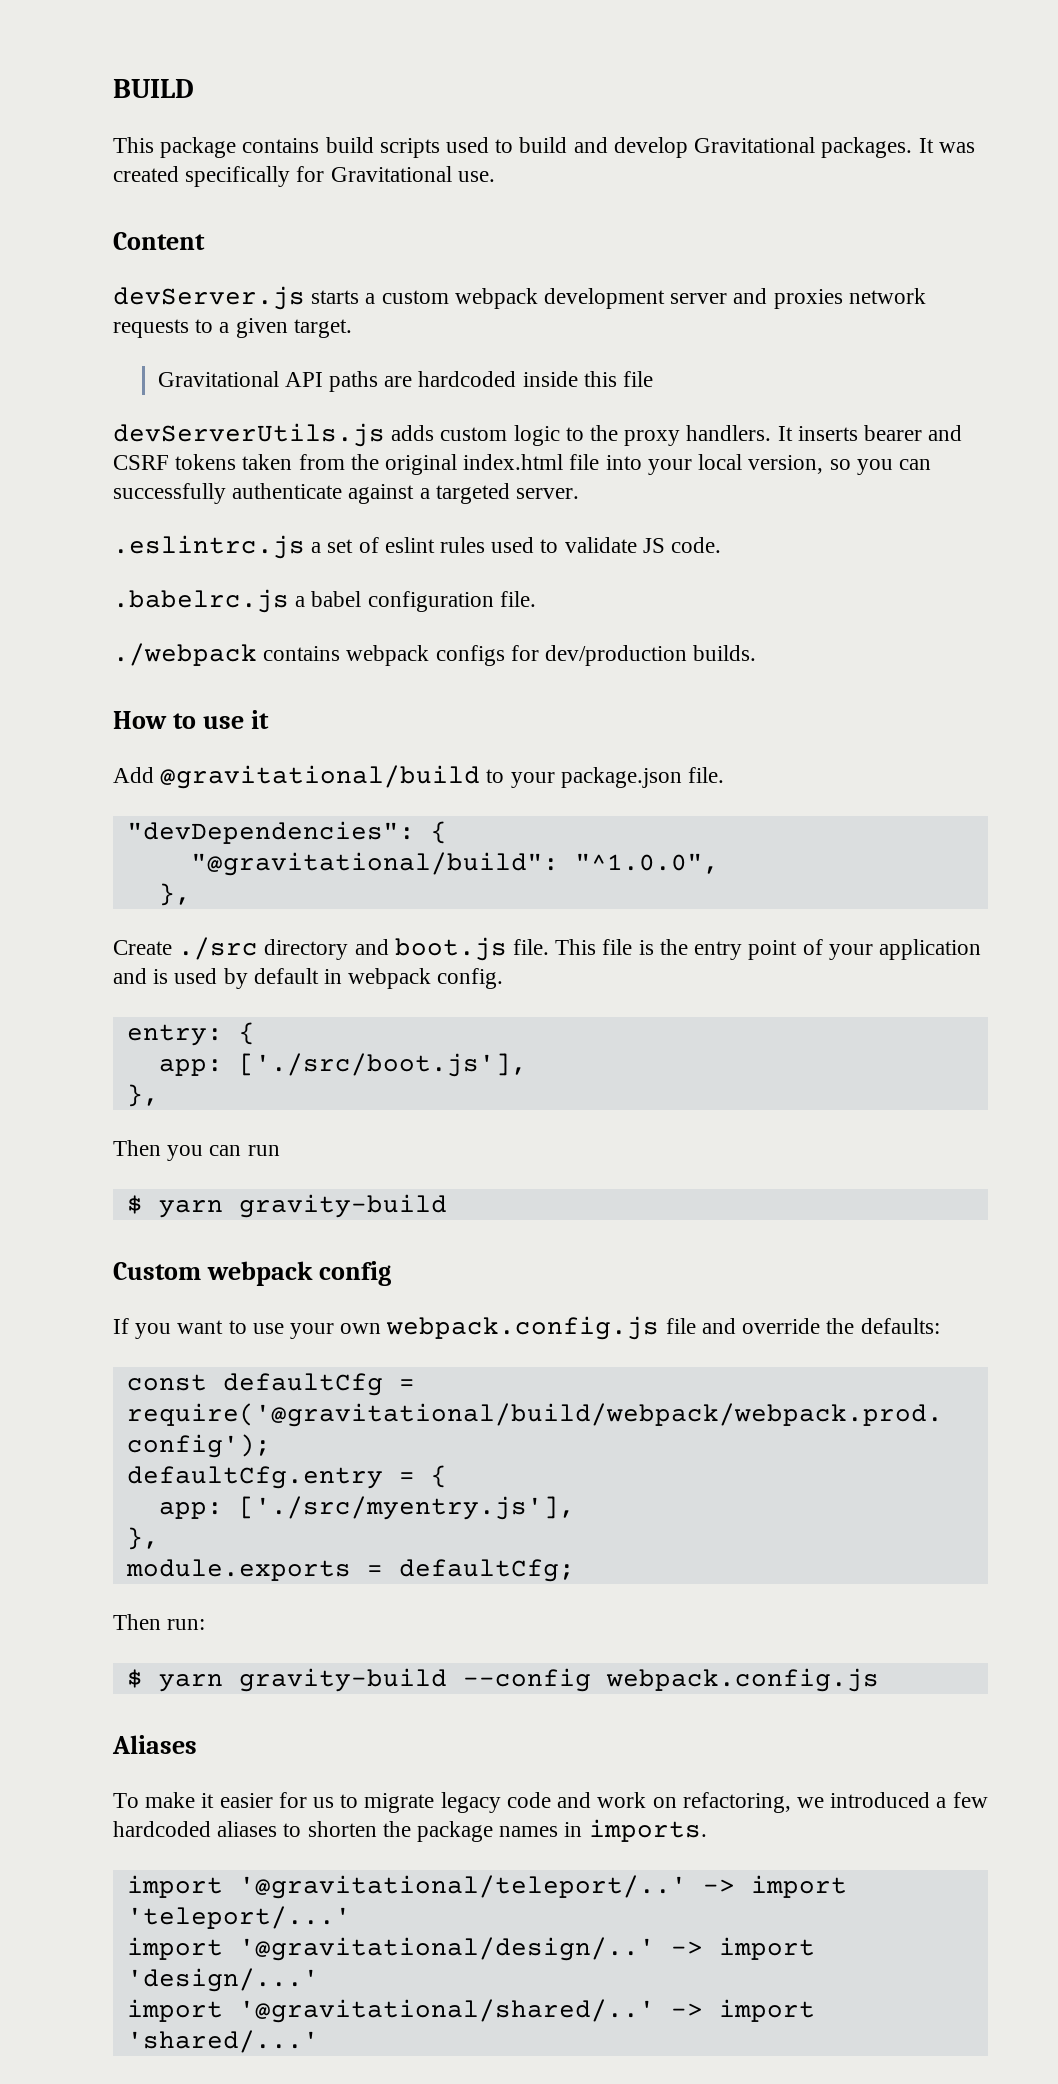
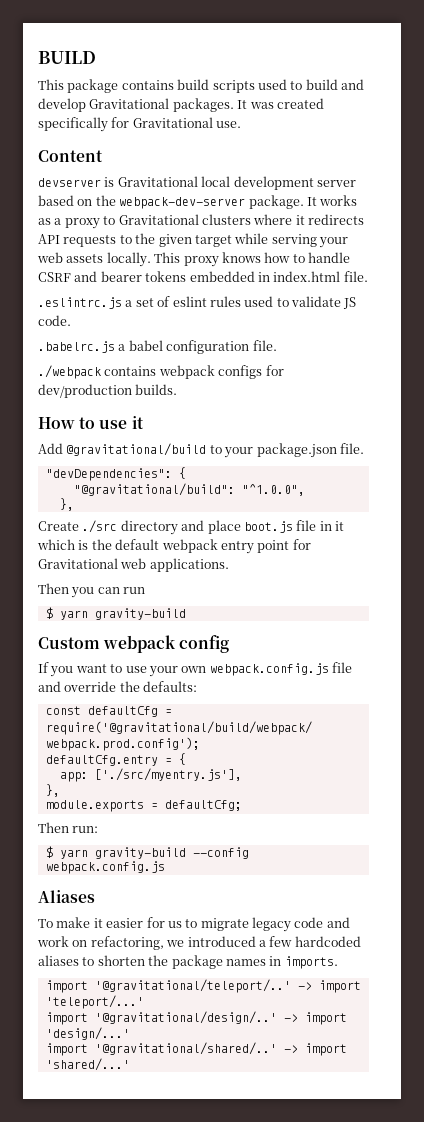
[113,286,926,310] [113,318,352,338] [157,371,654,392] [113,423,963,447] [113,454,931,475] [113,483,580,504] devServer.js starts a custom webpack development server and proxies network requests to a given target. // Gravitational API paths are hardcoded inside this file // devServerUtils.js adds custom logic to the proxy handlers. It inserts bearer and CSRF tokens taken from the original index.html file into your local version, so you can successfully authenticate against a targeted server. -> [38,176,356,190] [38,195,358,209] [38,214,364,229] [38,233,348,248] [37,252,350,267] [38,271,368,282] devserver is Gravitational local development server based on the webpack-dev-server package. It works as a proxy to Gravitational clusters where it redirects API requests to the given target while serving your web assets locally. This proxy knows how to handle CSRF and bearer tokens embedded in index.html file.
[394,937,981,961] [113,968,504,989] [126,1022,255,1046] [158,1053,527,1077] [126,1084,159,1107] boot.js file. This file is the entry point of your application and is used by default in webpack config. // entry: { // app: ['./src/boot.js'], // }, -> [207,520,344,534] [37,539,311,554] [38,558,229,572] place boot.js file in it which is the default webpack entry point for Gravitational web applications.

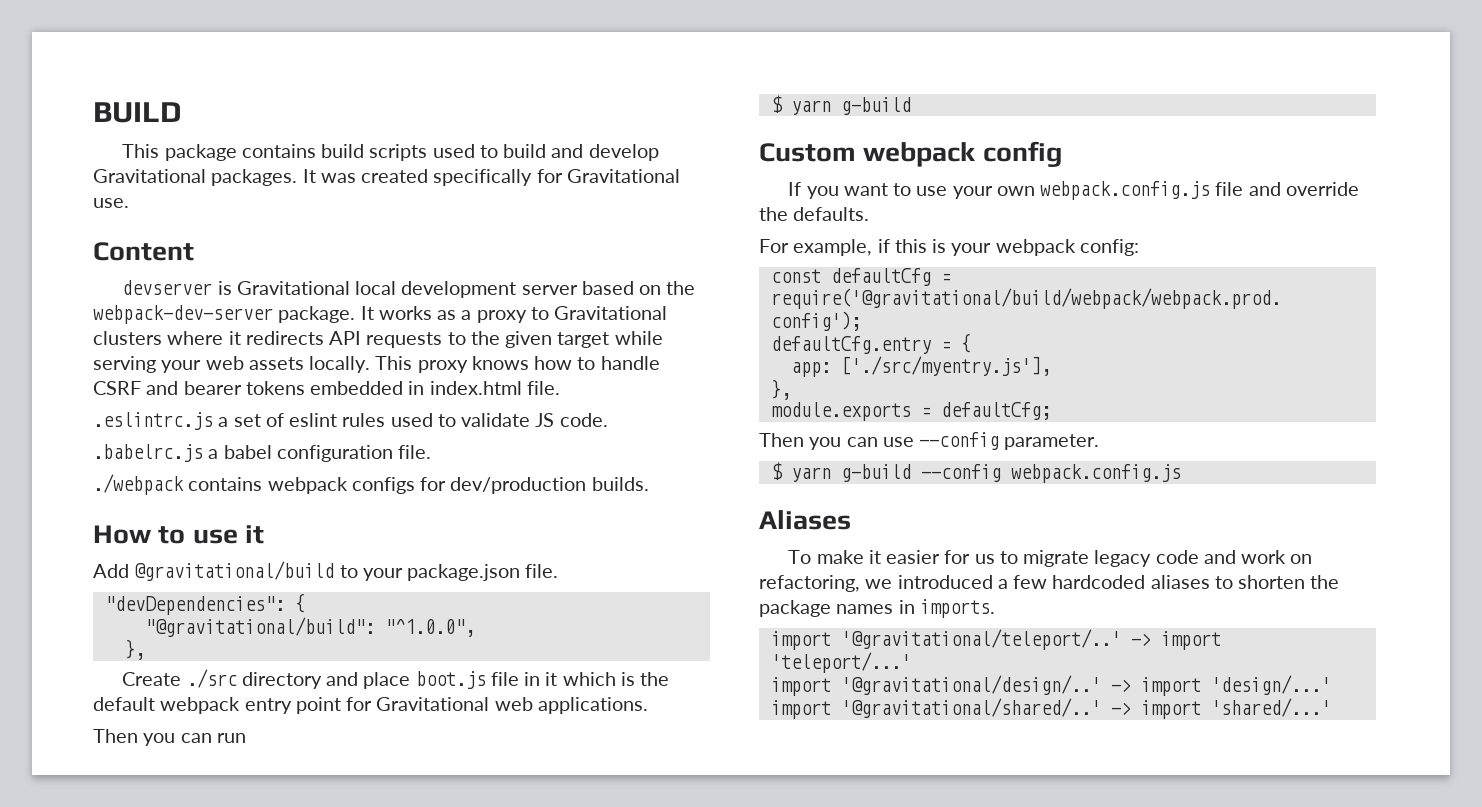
[94,608,186,620] gravity-build -> [840,97,911,115] g-build
[143,681,198,692] defaults: -> [793,207,870,221] [759,239,1139,256] defaults. // For example, if this is your webpack config:
[72,826,99,833] [45,846,186,859] run: // $ yarn gravity-build -> [809,432,1100,450] [770,462,911,482] you can use --config parameter. // $ yarn g-build

